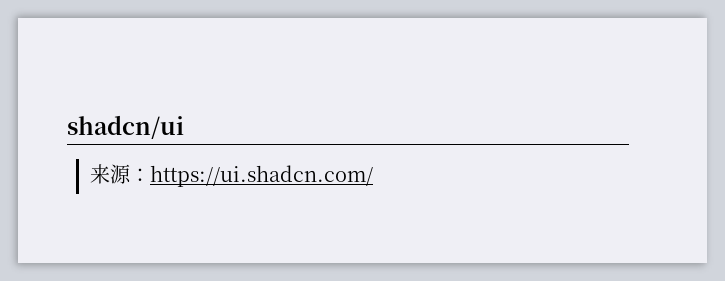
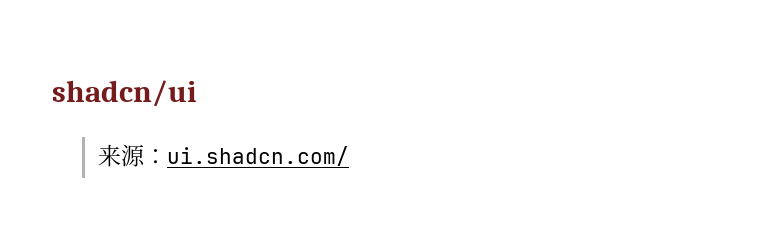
[149,165,373,187] https://ui.shadcn.com/ -> [166,146,349,166] ui.shadcn.com/

